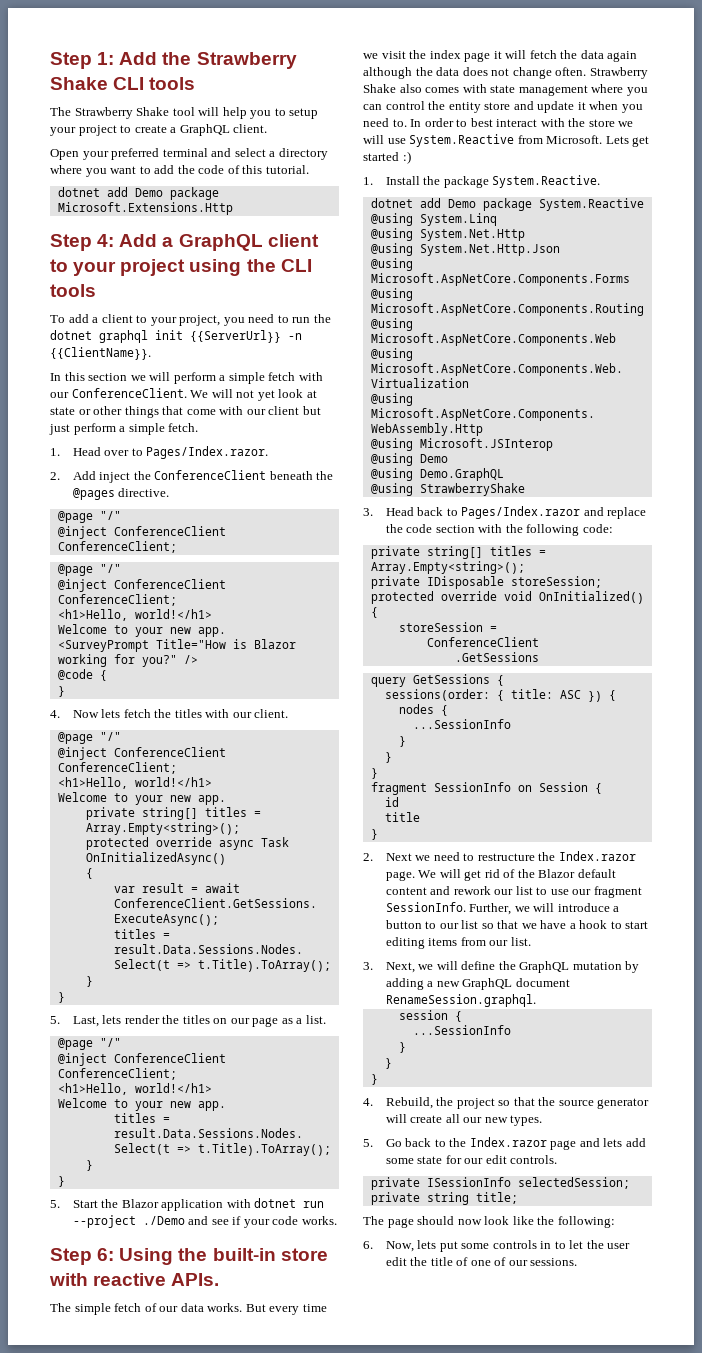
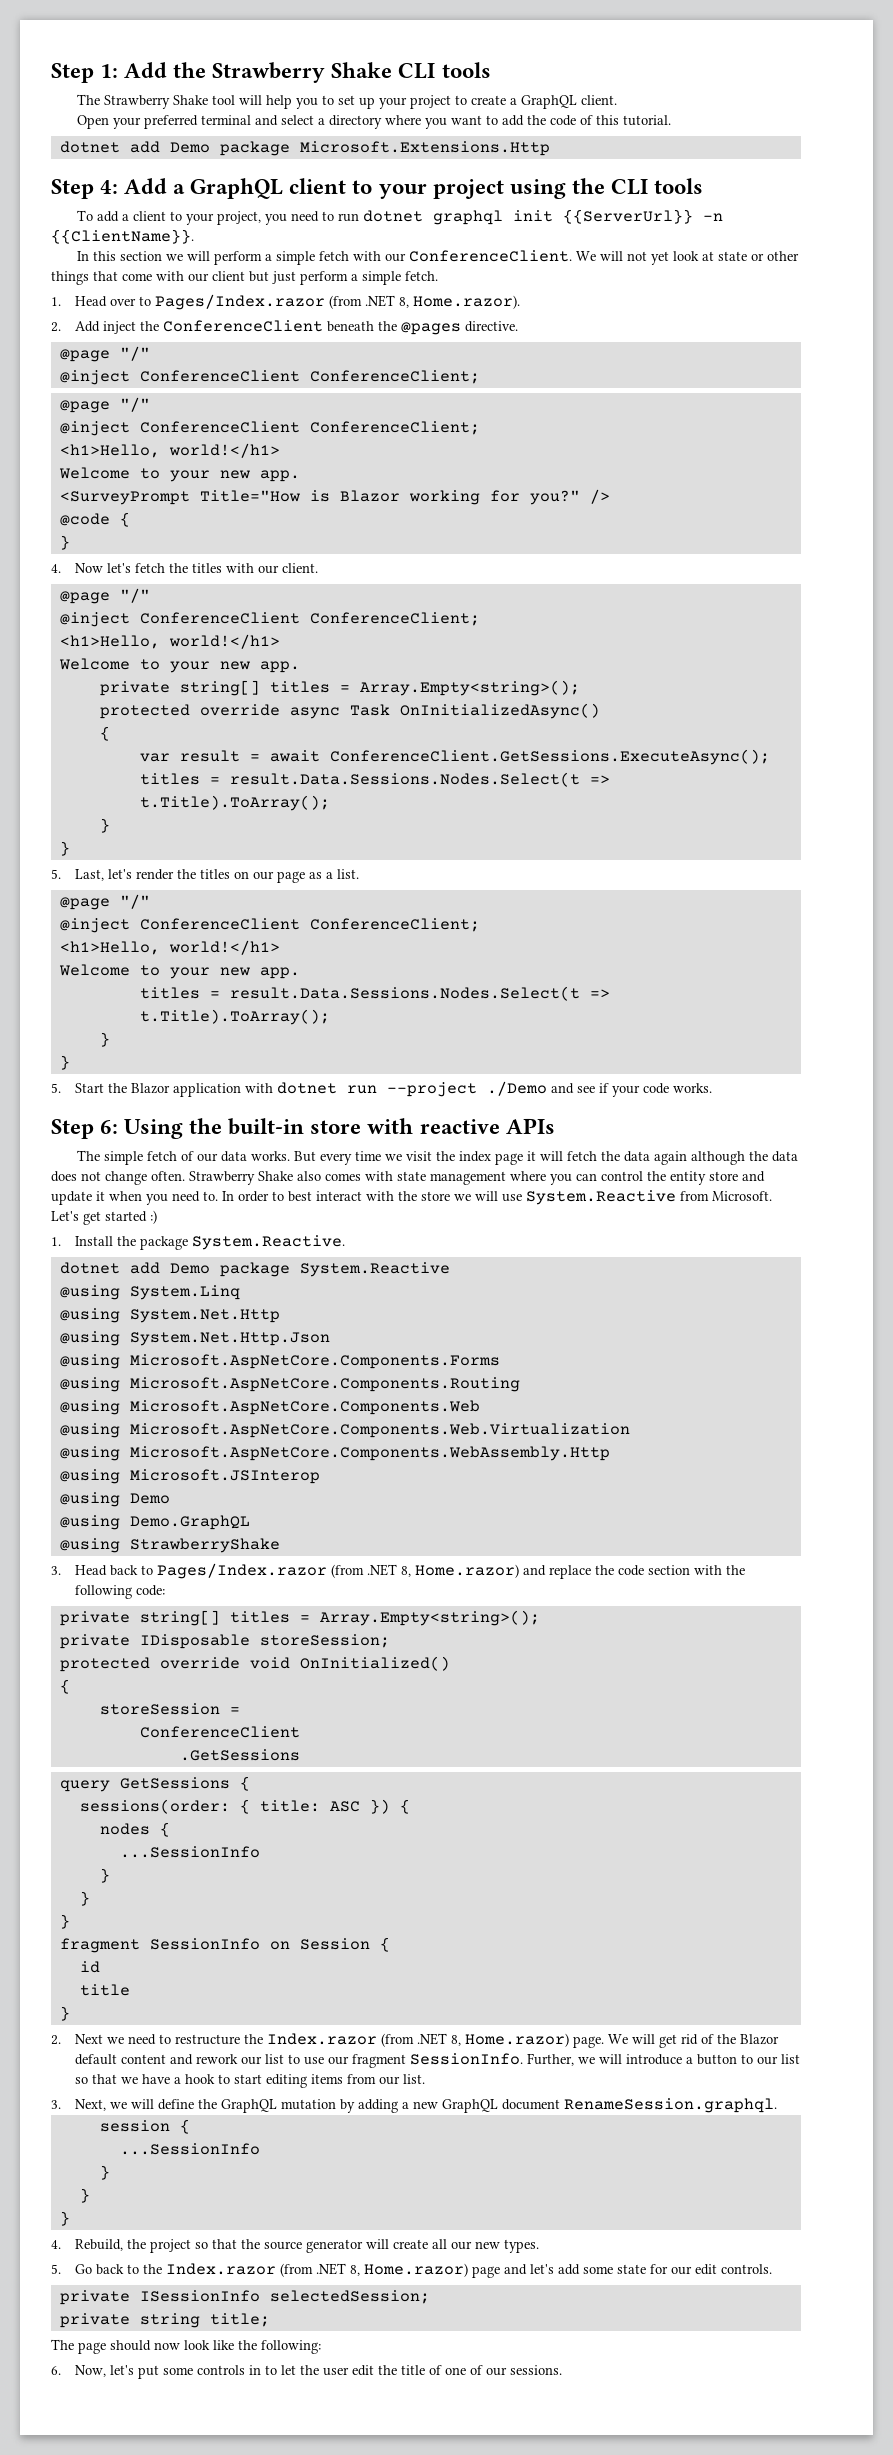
[289,108,319,119] setup -> [337,95,375,109] set up
[313,314,331,323] the -> (359, 217) none
[146,446,269,459] Pages/Index.razor. -> [155,294,521,310] Pages/Index.razor (from .NET 8, Home.razor).
[101,709,121,718] lets -> [107,563,132,573] let's
[102,1015,122,1024] lets -> [108,869,133,879] let's
[171,1273,220,1286] APIs. -> [505,1118,555,1134] APIs
[605,136,629,144] Lets -> [51,1211,79,1221] Let's
(581, 512) none -> [331,1564,520,1578] (from .NET 8, Home.razor)
(636, 856) none -> [381,2033,570,2047] (from .NET 8, Home.razor)
(547, 1142) none -> [280,2263,469,2277] (from .NET 8, Home.razor)
[603,1138,623,1147] lets -> [530,2264,555,2274] let's
[417,1240,437,1249] lets -> [110,2365,135,2375] let's

